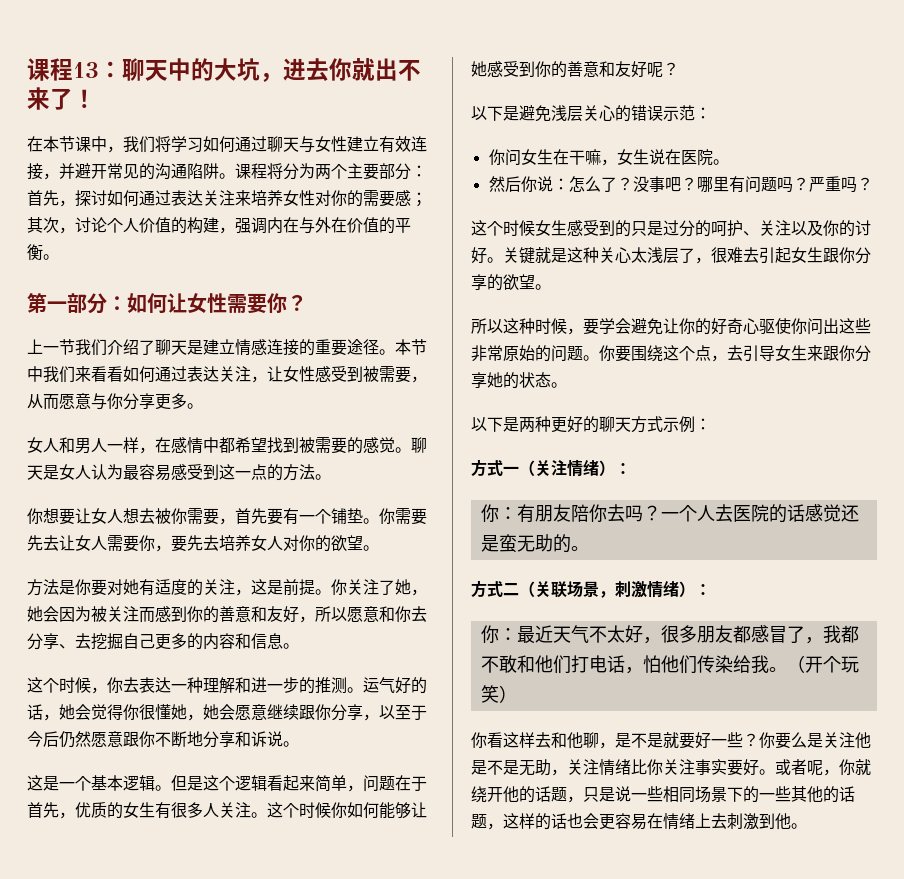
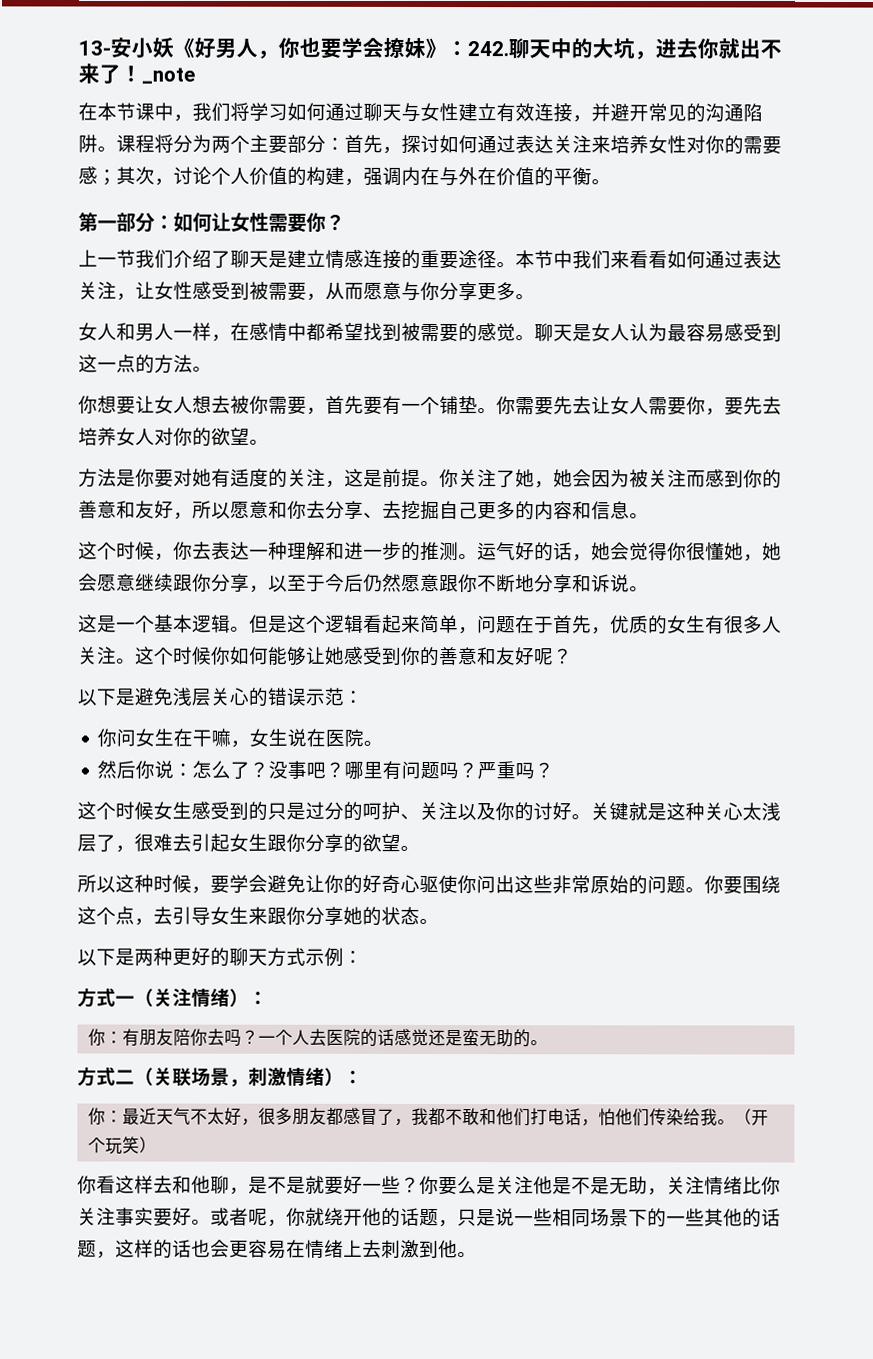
[27,58,122,81] 课程13： -> [78,37,509,59] 13-安小妖《好男人，你也要学会撩妹》：242.
(96, 98) none -> [141,67,195,84] _note

